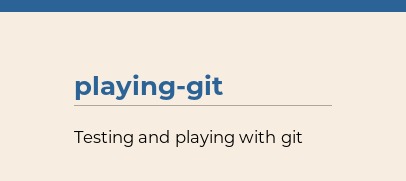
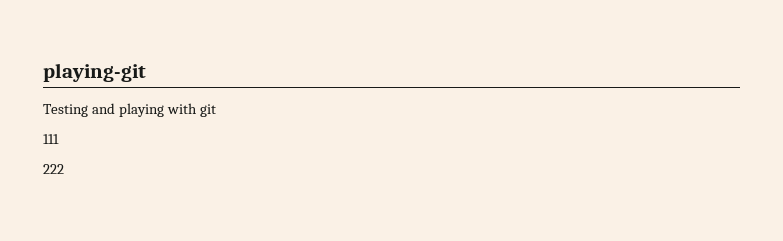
(303, 138) none -> [43,134,59,144] [43,164,64,174] // 111 // 222

